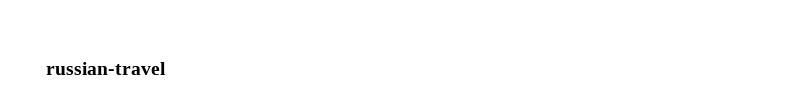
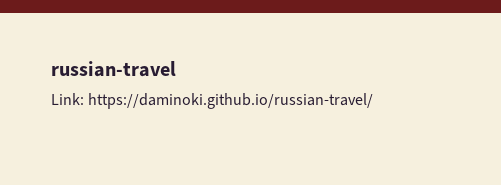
(166, 68) none -> [51,93,374,109] // Link: https://daminoki.github.io/russian-travel/

